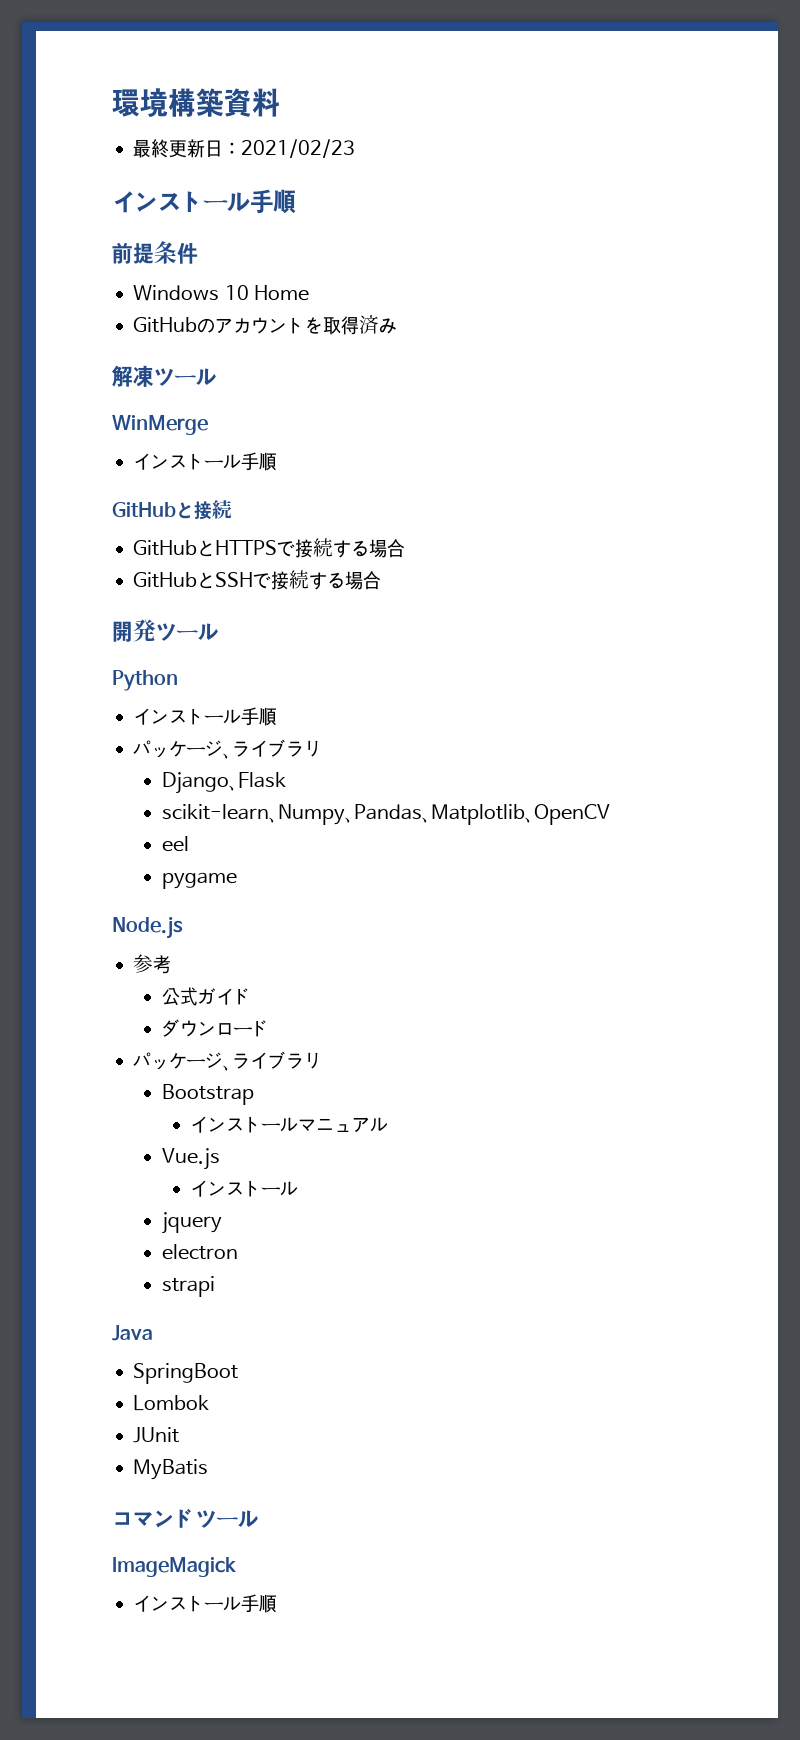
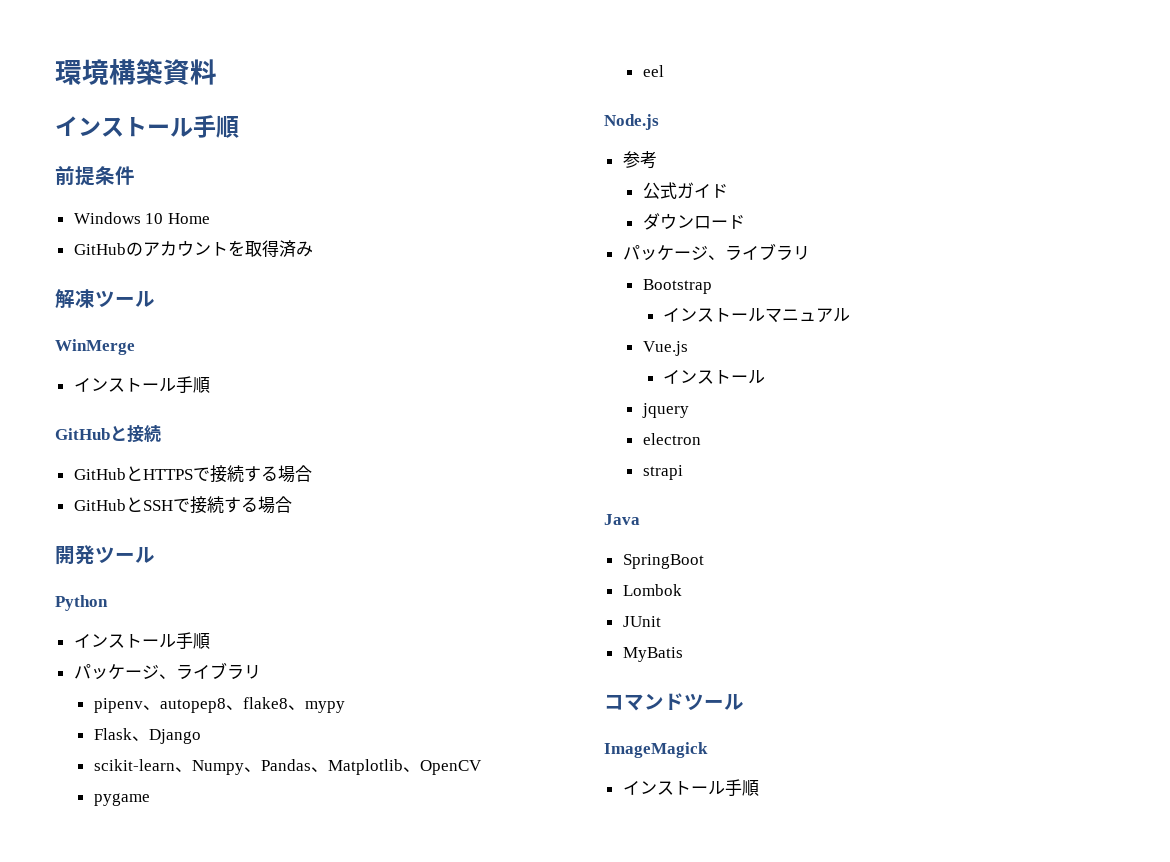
[133,139,356,158] // 最終更新日：2021/02/23 -> (217, 72) none
(323, 748) none -> [93,697,345,713] [93,728,149,741] pipenv、autopep8、flake8、mypy // Flask、
[228,772,286,791] 、Flask -> (201, 736) none
(610, 814) none -> [93,793,150,806] // pygame
[161,872,237,889] // pygame -> (664, 71) none

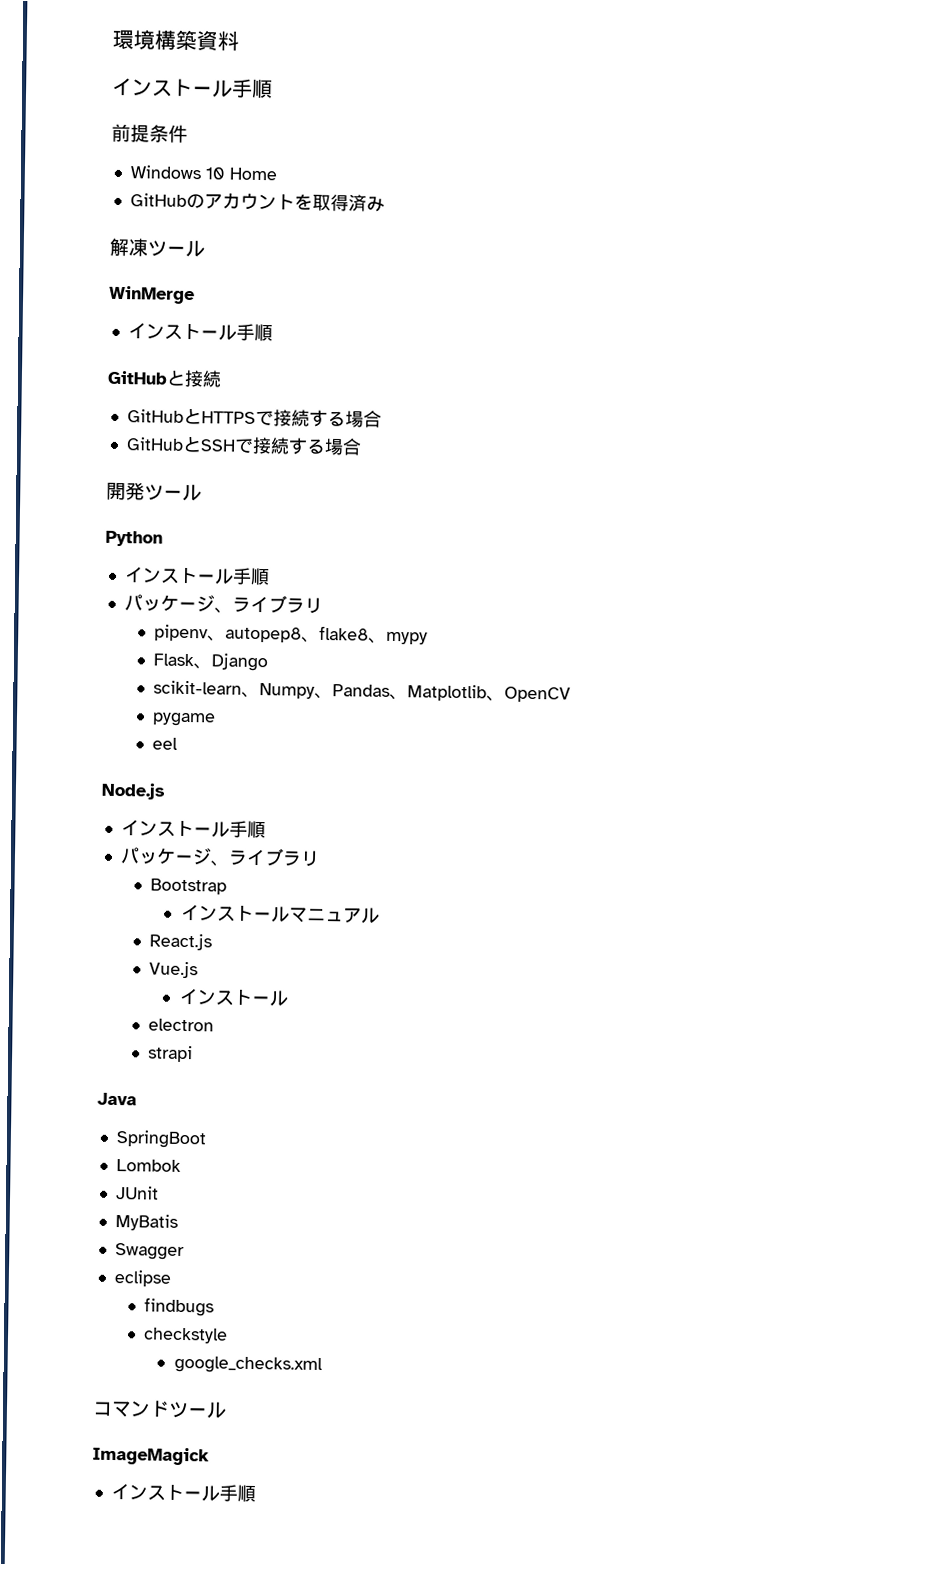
[622,151,657,169] [642,182,728,199] [642,213,745,230] 参考 // 公式ガイド // ダウンロード -> [120,819,266,839] インストール手順
(850, 315) none -> [149,933,213,951] // React.js
[641,403,689,418] // jquery -> (289, 998) none
(683, 654) none -> [114,1243,185,1261] [113,1270,171,1287] [144,1297,215,1317] [143,1327,229,1344] [173,1355,323,1375] // Swagger // eclipse // findbugs // checkstyle // google_checks.xml

